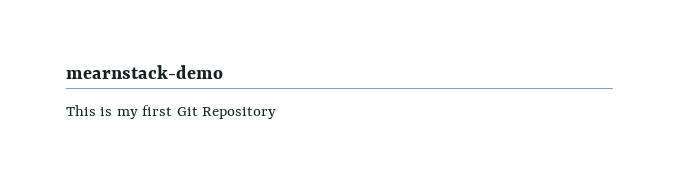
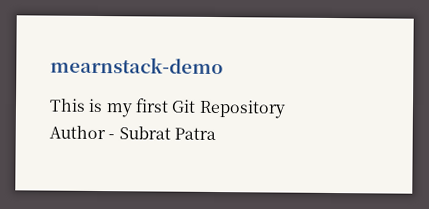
(277, 113) none -> [49,125,216,141] // Author - Subrat Patra

